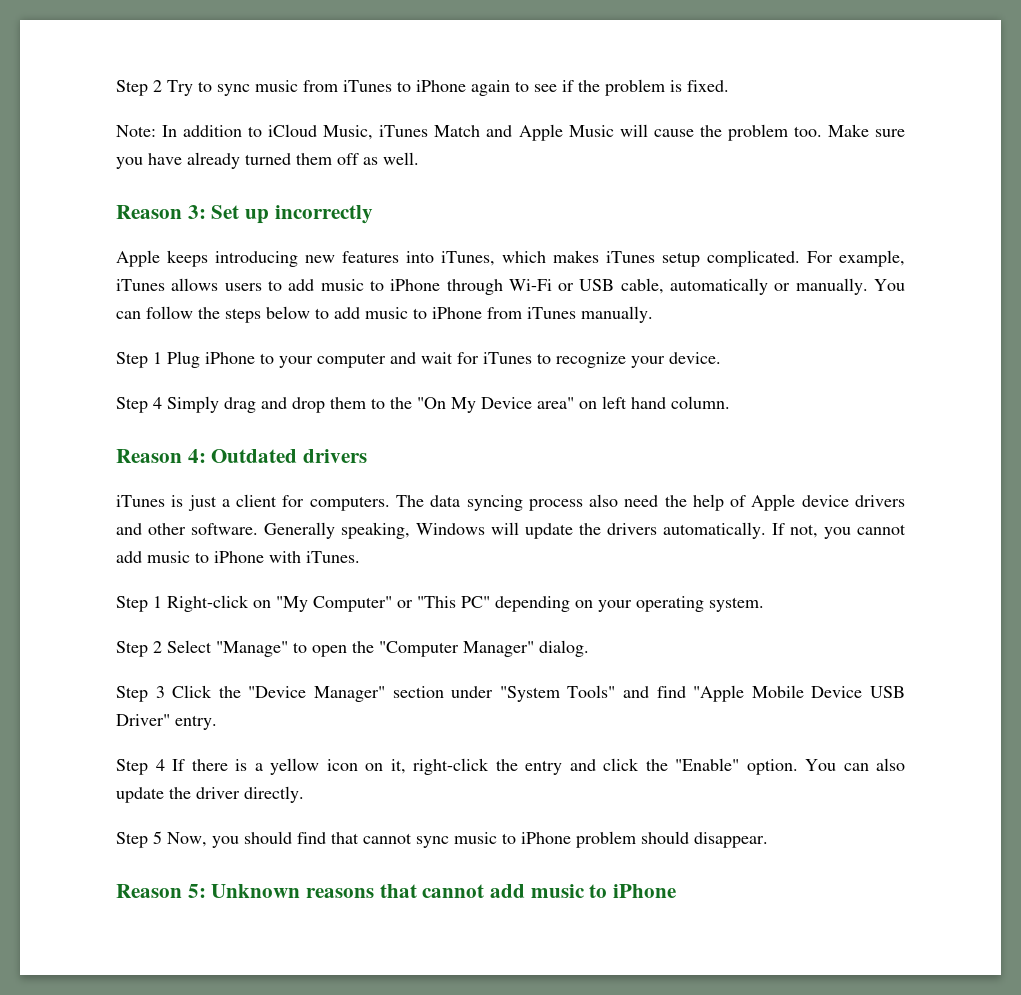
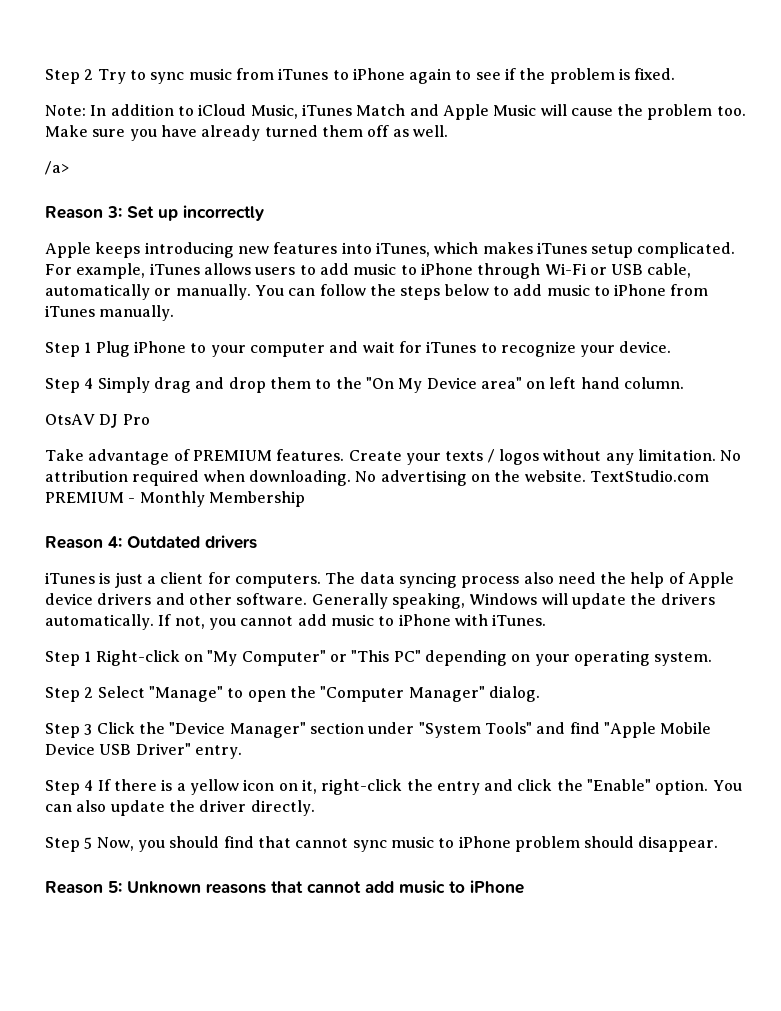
(419, 158) none -> [45,161,69,175] // /a>
(730, 402) none -> [45,414,150,428] [45,449,742,465] [45,470,709,486] [45,491,305,507] // OtsAV DJ Pro // Take advantage of PREMIUM features. Create your texts / logos without any limitation. No attribution required when downloading. No advertising on the website. TextStudio.com PREMIUM - Monthly Membership

